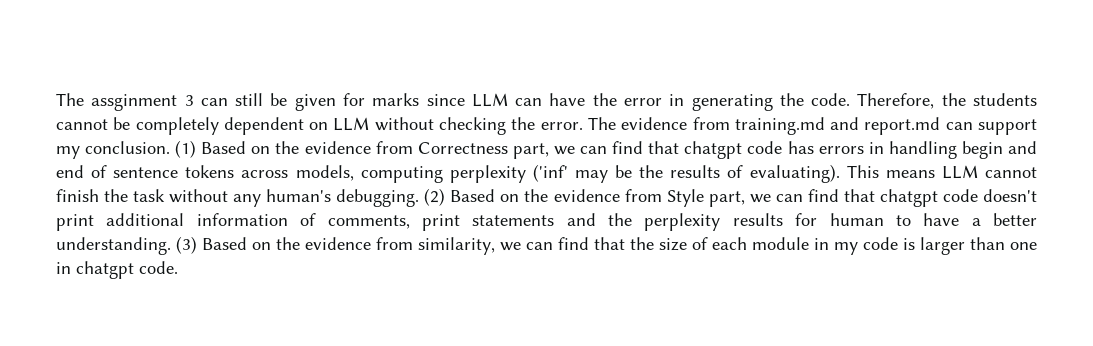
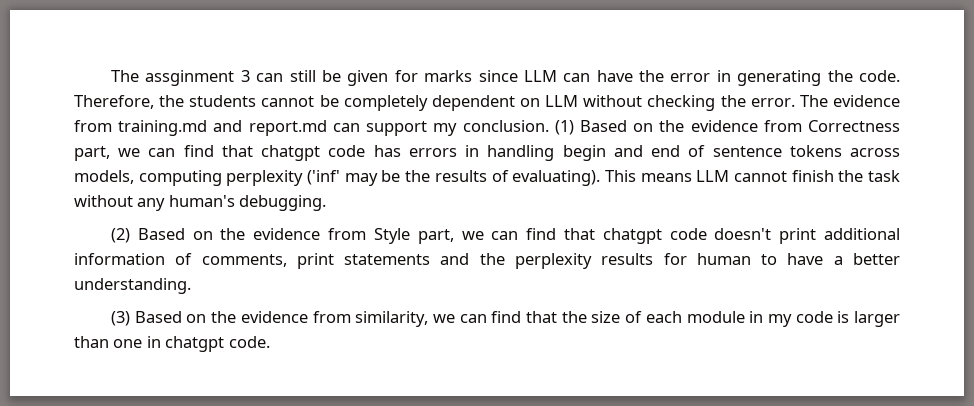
(420, 198) none -> (327, 203) //
(171, 246) none -> (191, 286) //

